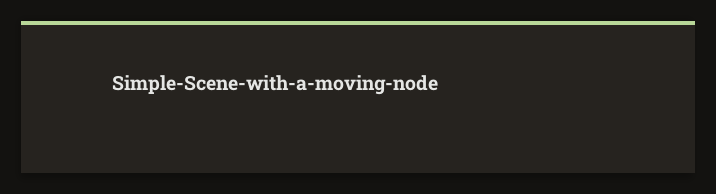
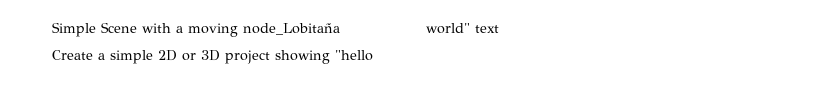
[112,75,438,95] Simple-Scene-with-a-moving-node -> [52,22,340,37] [52,50,373,64] [426,23,499,34] Simple Scene with a moving node_Lobitaña // Create a simple 2D or 3D project showing "hello world" text

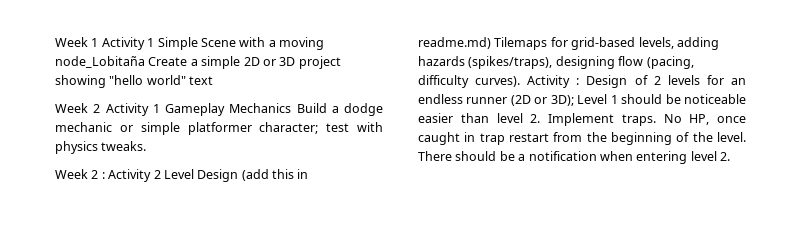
(52, 29) none -> [55,37,155,50] Week 1 Activity 1
(340, 29) // -> (145, 62) none
(499, 29) none -> [55,103,383,116] [55,122,383,135] [55,141,147,154] [55,169,309,182] [418,37,719,50] [418,56,694,69] [418,75,746,88] [418,94,746,106] [418,113,746,126] [418,132,746,145] [418,151,730,164] // Week 2 Activity 1 Gameplay Mechanics Build a dodge mechanic or simple platformer character; test with physics tweaks. // Week 2 : Activity 2 Level Design (add this in readme.md) Tilemaps for grid-based levels, adding hazards (spikes/traps), designing flow (pacing, difficulty curves). Activity : Design of 2 levels for an endless runner (2D or 3D); Level 1 should be noticeable easier than level 2. Implement traps. No HP, once caught in trap restart from the beginning of the level. There should be a notification when entering level 2.

